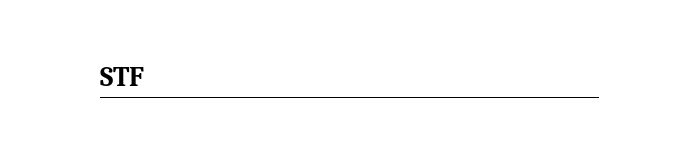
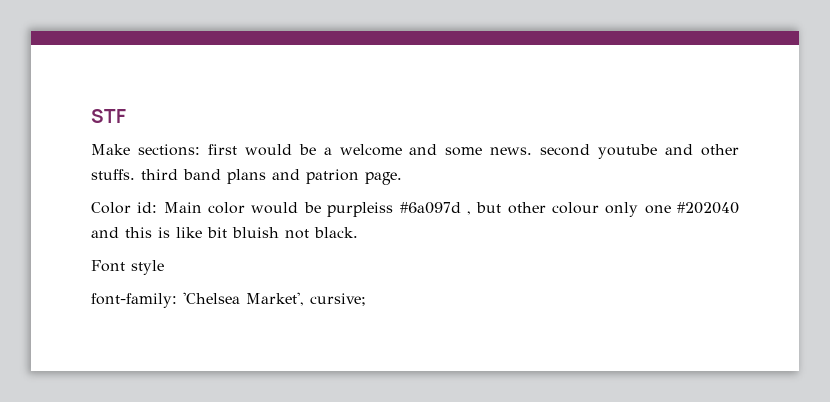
(144, 76) none -> [91,144,739,159] [91,169,402,185] [91,202,739,217] [91,227,358,239] [91,260,164,275] [91,292,366,308] // Make sections: first would be a welcome and some news. second youtube and other stuffs. third band plans and patrion page. // Color id: Main color would be purpleiss #6a097d , but other colour only one #202040 and this is like bit bluish not black. // Font style // font-family: 'Chelsea Market', cursive;

